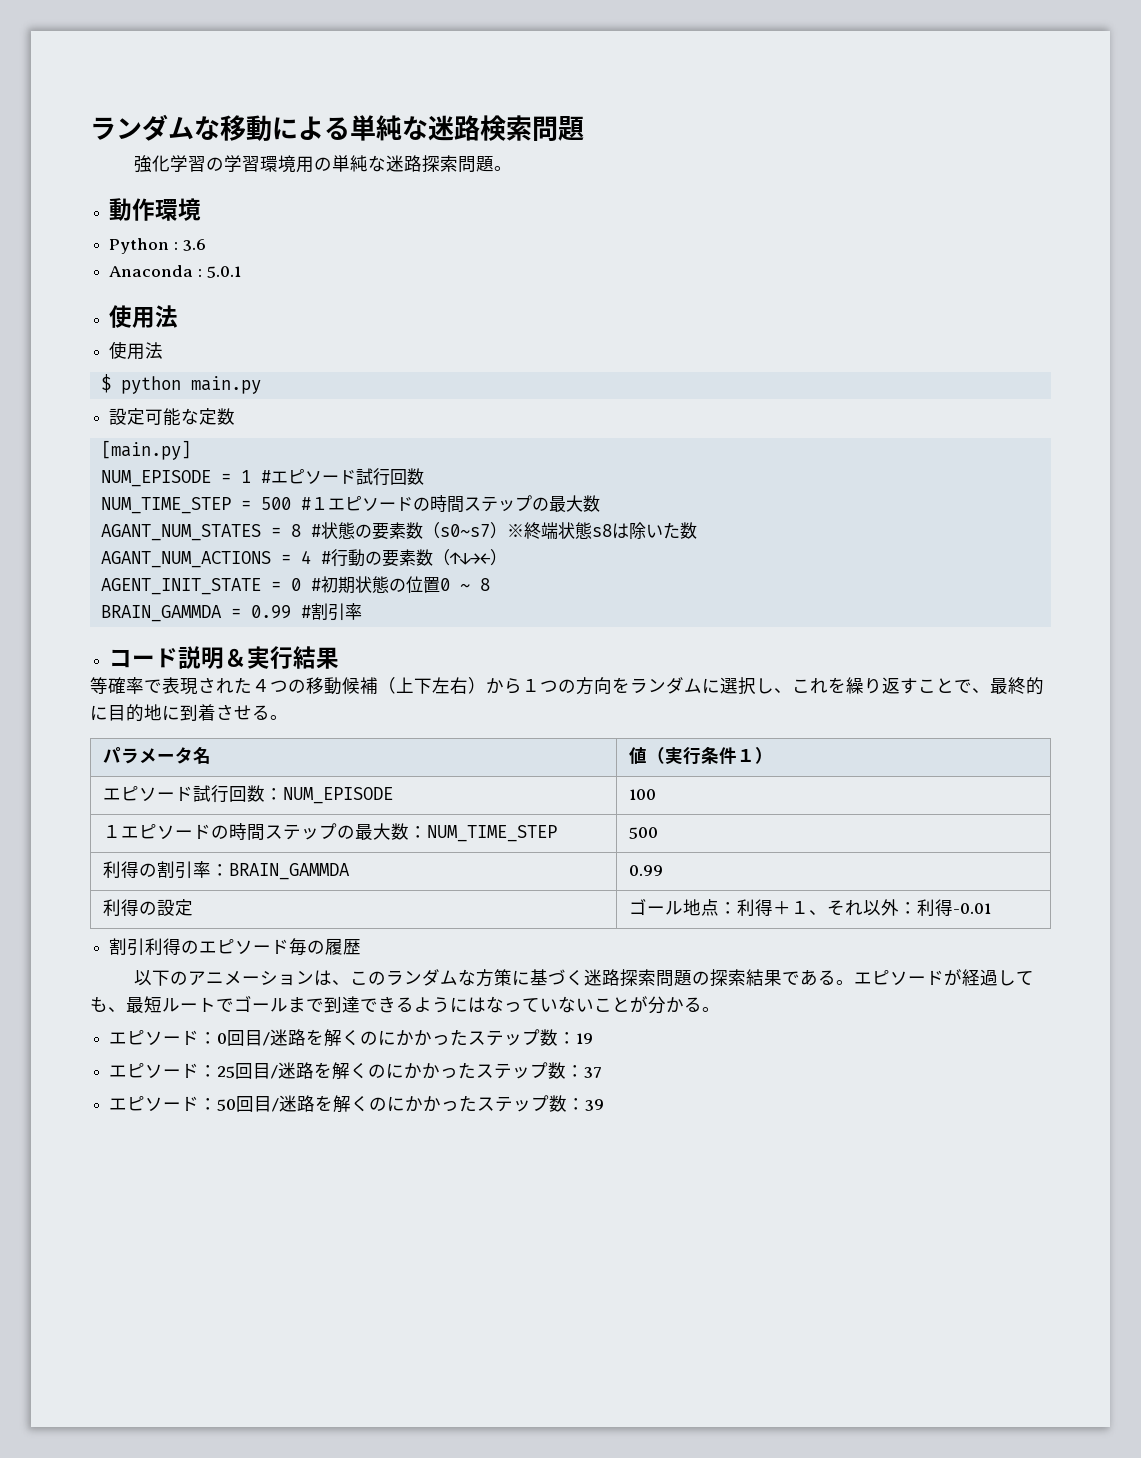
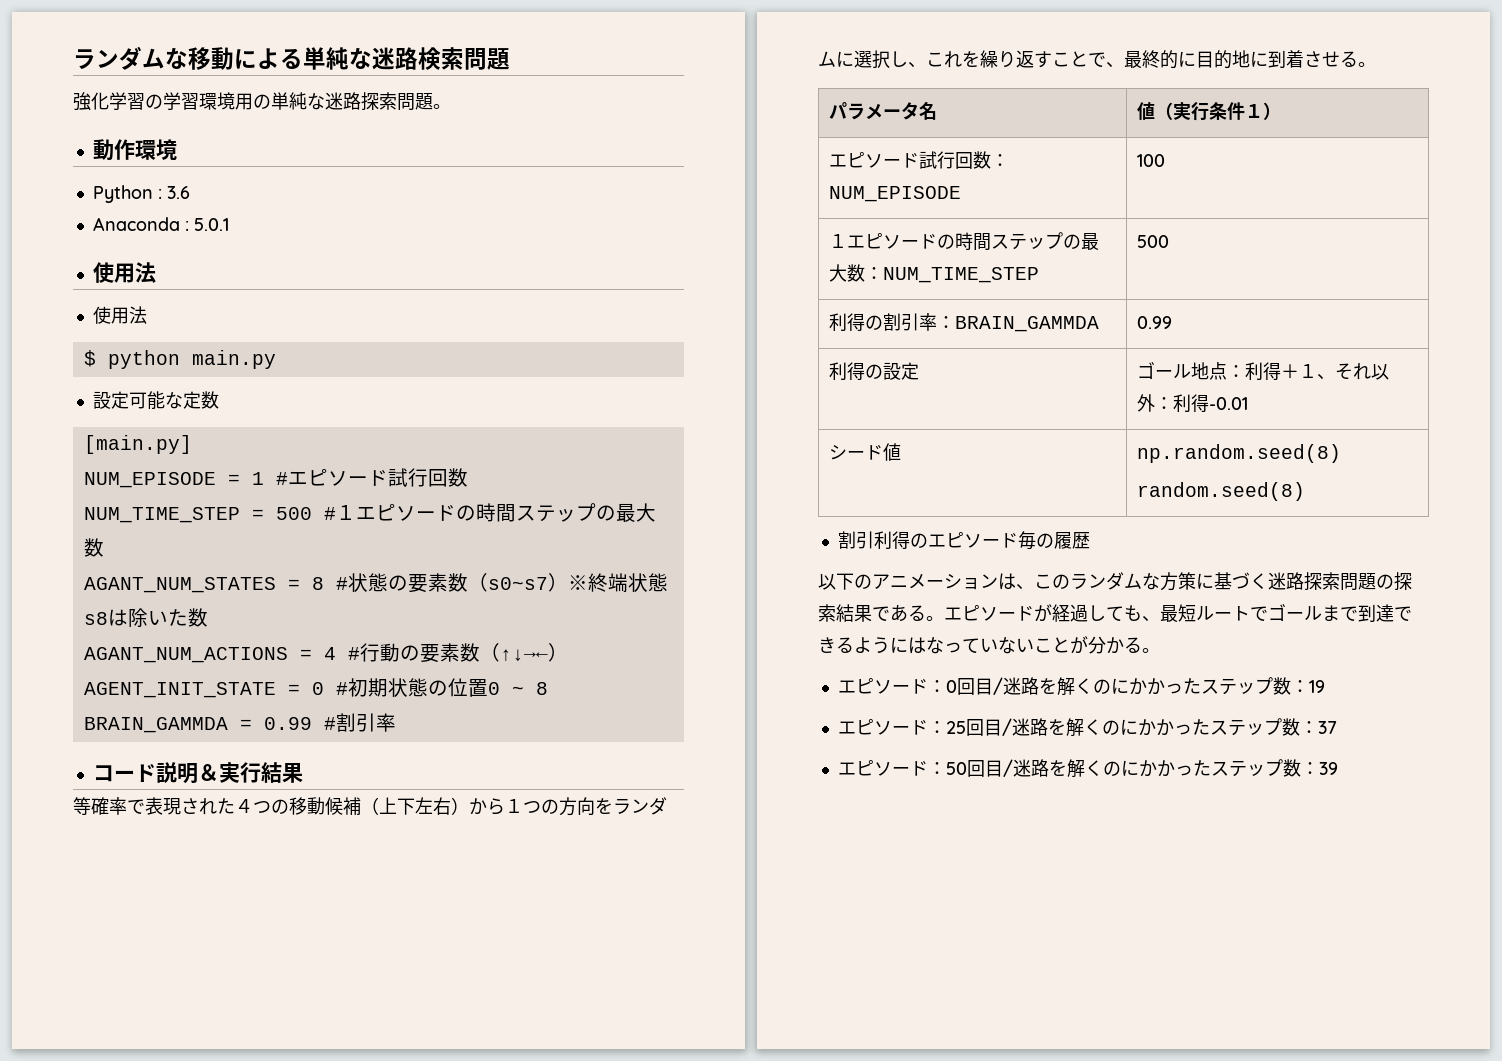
(992, 908) none -> [828,443,901,461] [1136,444,1341,463] [1136,482,1305,501] // シード値 | np.random.seed(8) // random.seed(8)

